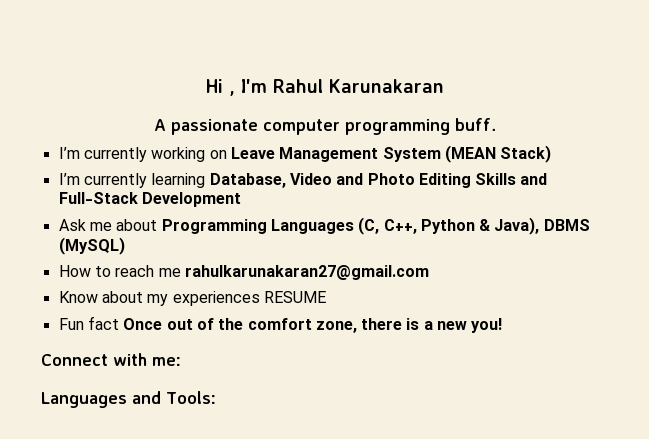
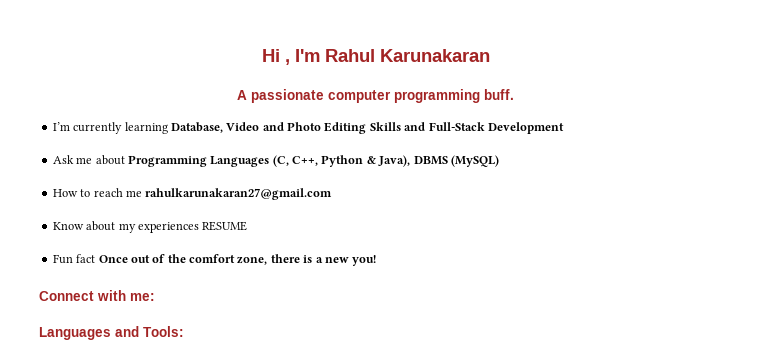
[58,145,552,163] // I’m currently working on Leave Management System (MEAN Stack) -> (514, 94) none

